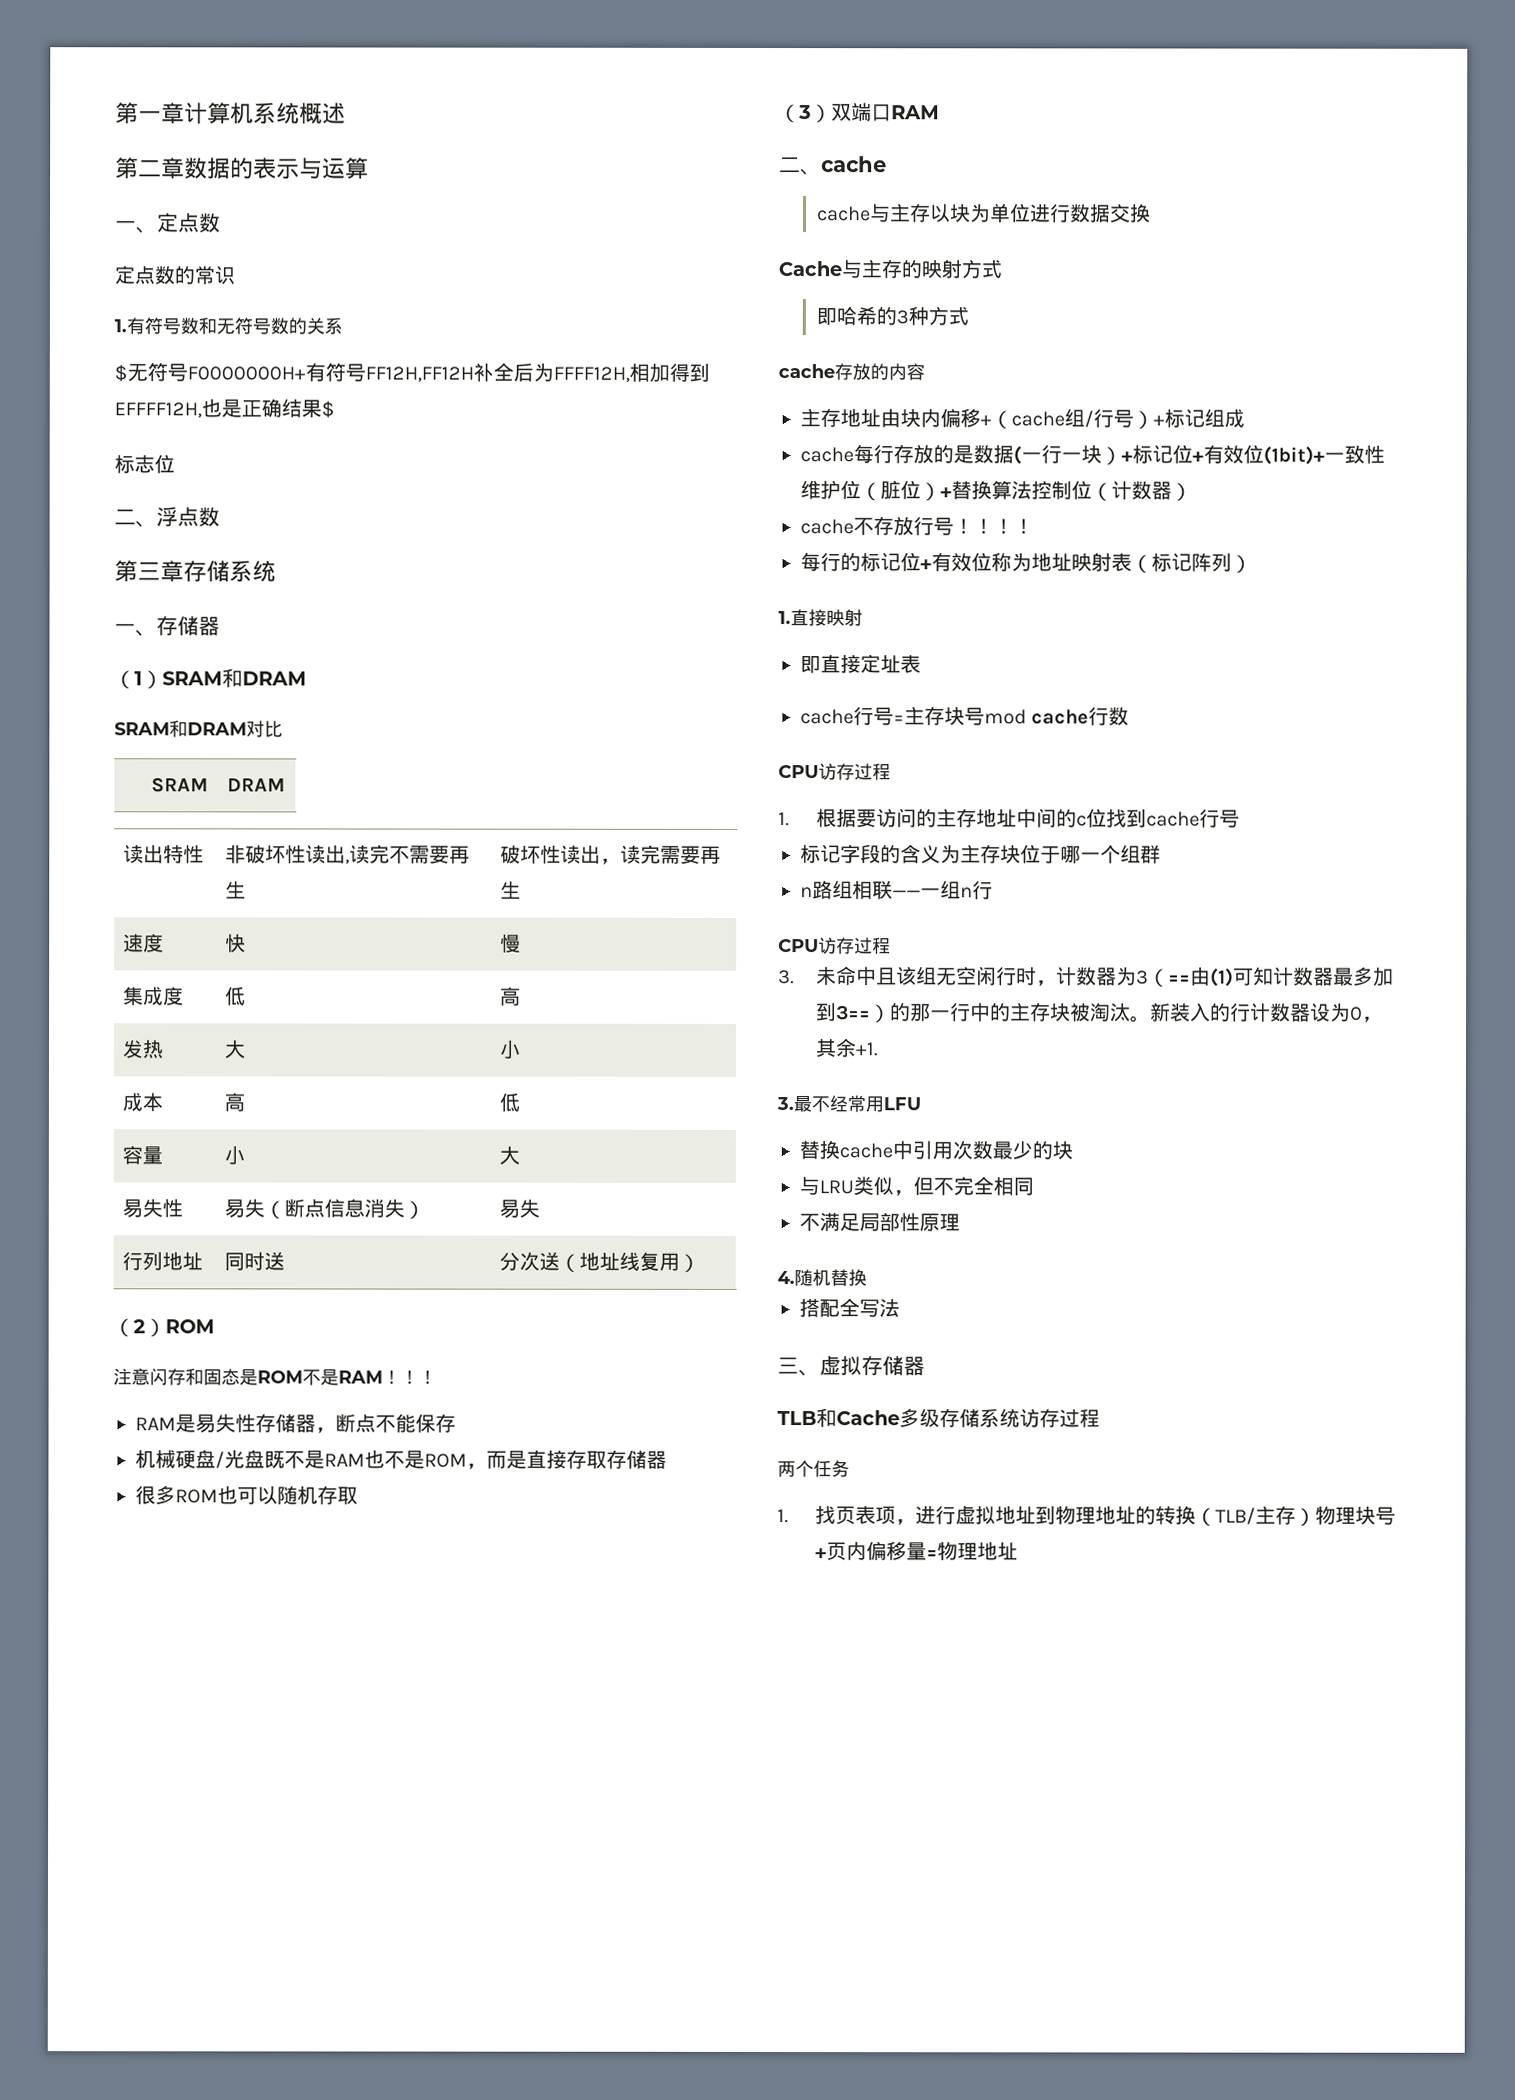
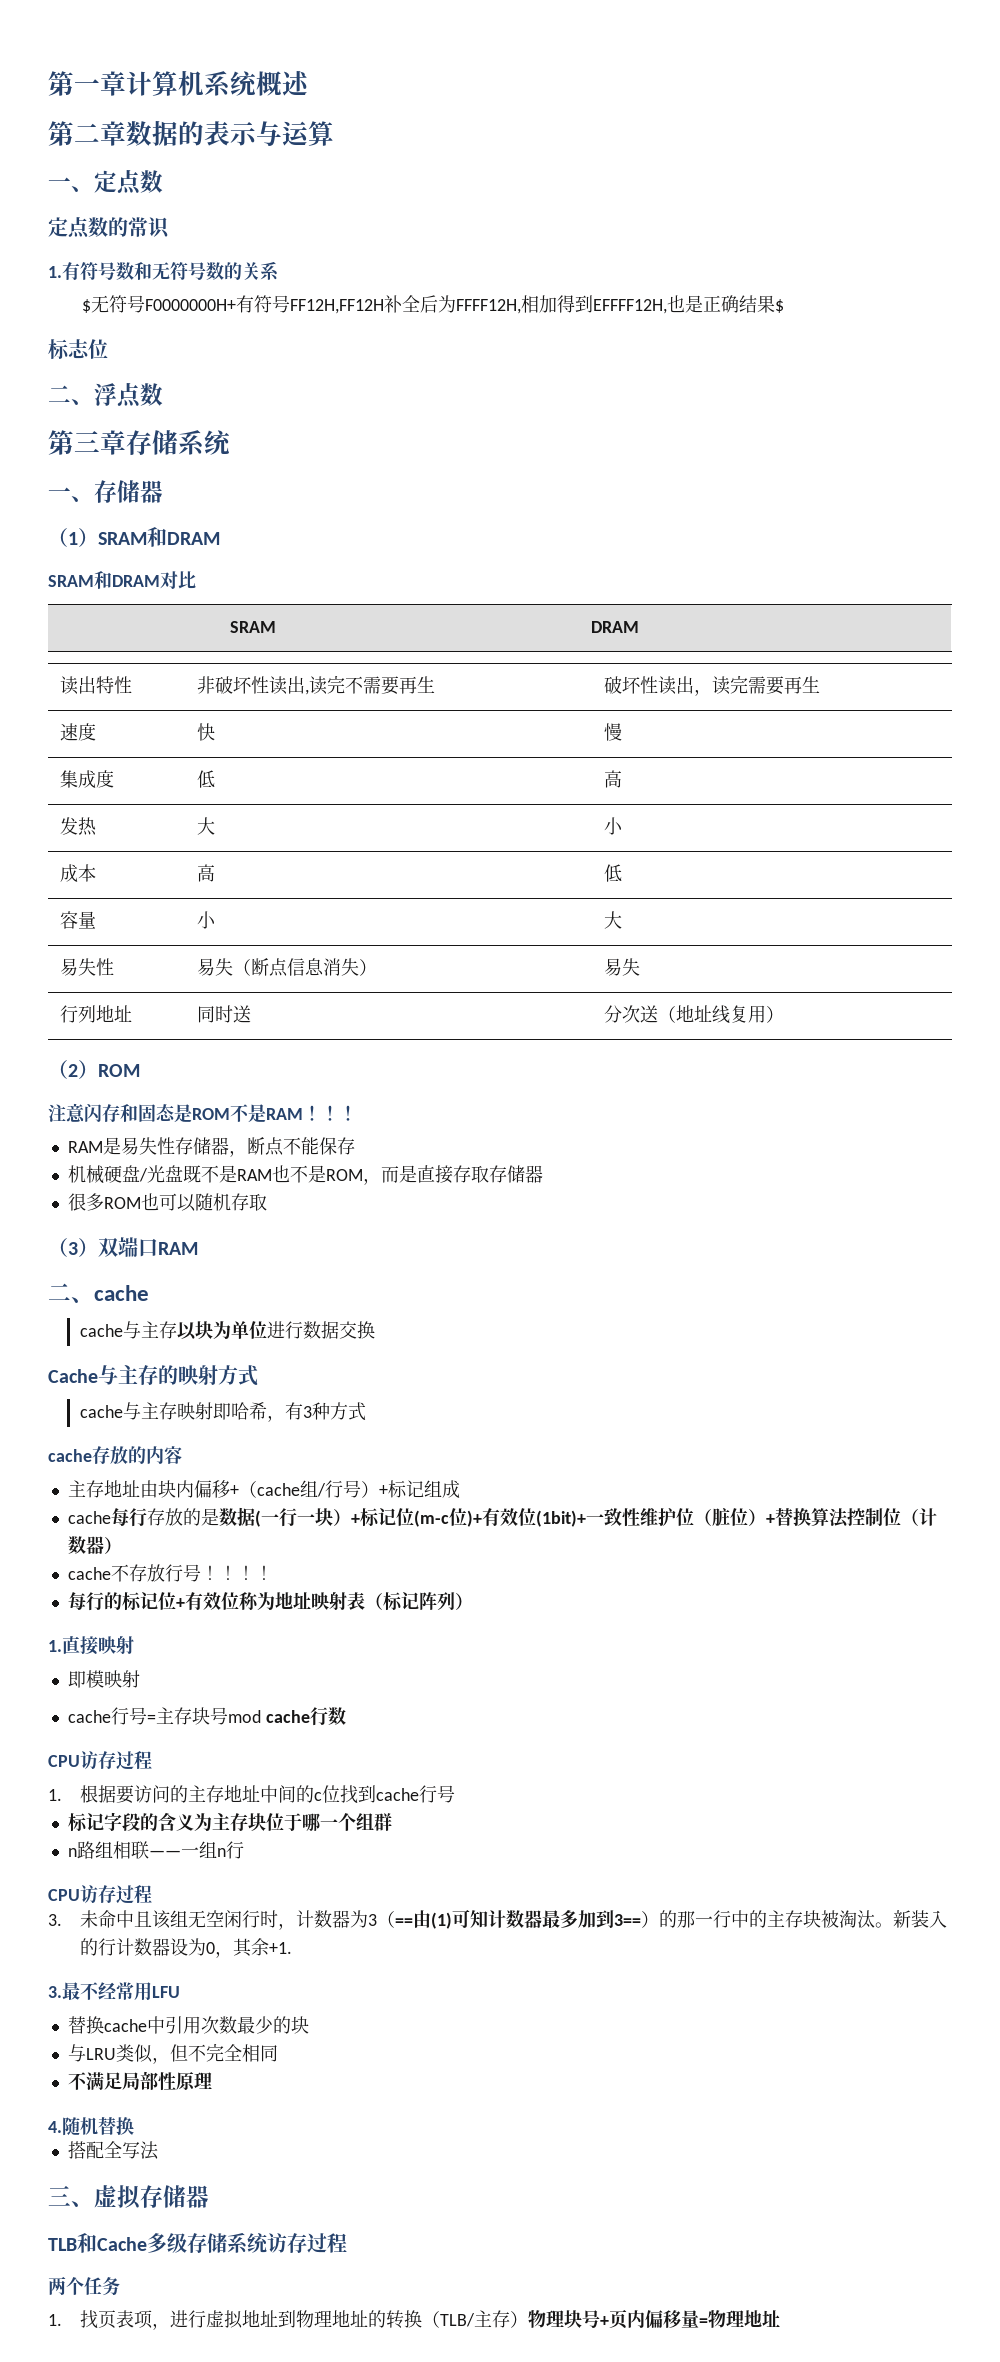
[815,306,897,326] 即哈希的 -> [80,1402,304,1422] cache与主存映射即哈希，有
[1192,451,1204,462] + -> [413,1508,482,1527] (m-c位)+
[820,654,921,674] 直接定址表 -> [85,1670,140,1688] 模映射

